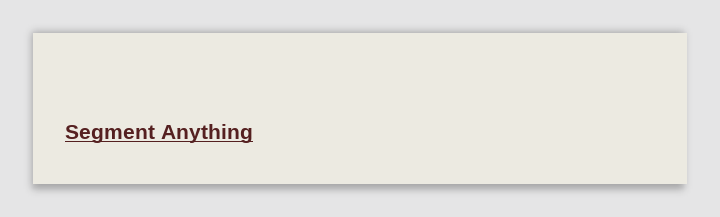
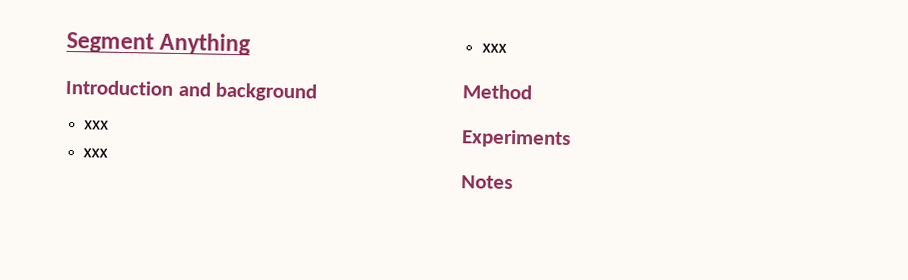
(253, 133) none -> [65,79,318,102] [84,120,110,130] [83,148,109,158] [482,43,508,53] [462,84,533,100] [461,129,571,149] [461,175,513,190] // Introduction and background // xxx // xxx // xxx // Method // Experiments // Notes

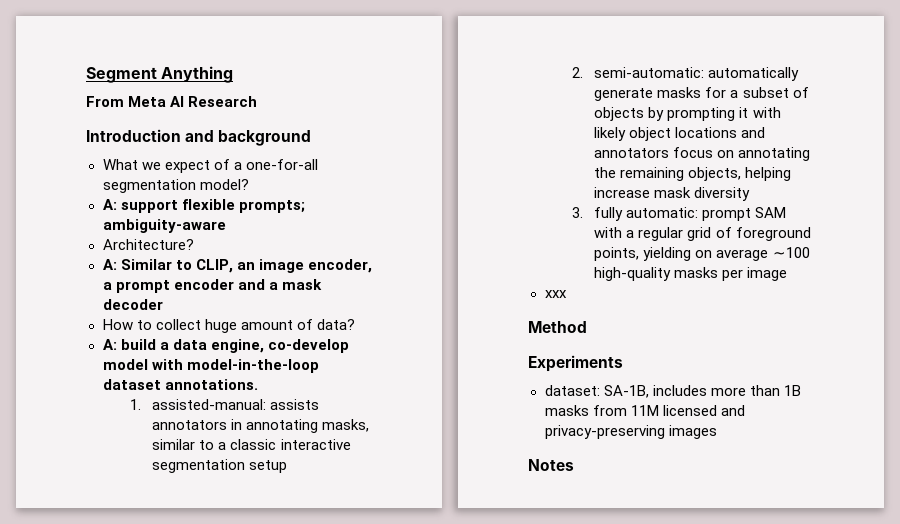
(252, 44) none -> [86,96,258,107] // From Meta AI Research
[84,120,110,130] [83,148,109,158] [482,43,508,53] [462,84,533,100] [461,129,571,149] xxx // xxx // xxx // Method // Experiments -> [102,159,318,173] [102,179,249,193] [102,199,305,213] [102,219,226,233] [102,239,194,250] [102,259,372,273] [102,279,322,293] [102,299,163,310] [102,319,355,333] [102,339,349,353] [102,359,319,373] [102,379,258,390] [130,399,320,410] [152,419,370,433] [152,439,351,450] [152,459,288,473] [572,67,800,81] [594,87,809,101] [594,107,781,121] [594,127,766,141] [594,147,811,161] [594,167,792,181] [594,187,751,201] [572,207,787,221] [594,227,811,241] [594,247,810,261] [594,267,788,281] [544,290,567,298] [528,321,587,333] [528,355,623,372] [544,385,801,398] [544,405,745,416] [544,425,717,439] What we expect of a one-for-all segmentation model? // A: support flexible prompts; ambiguity-aware // Architecture? // A: Similar to CLIP, an image encoder, a prompt encoder and a mask decoder // How to collect huge amount of data? // A: build a data engine, co-develop model with model-in-the-loop dataset annotations. // 1. assisted-manual: assists annotators in annotating masks, similar to a classic interactive segmentation setup // 2. semi-automatic: automatically generate masks for a subset of objects by prompting it with likely object locations and annotators focus on annotating the remaining objects, helping increase mask diversity // 3. fully automatic: prompt SAM with a regular grid of foreground points, yielding on average ∼100 high-quality masks per image // xxx // Method // Experiments // dataset: SA-1B, includes more than 1B masks from 11M licensed and privacy-preserving images

